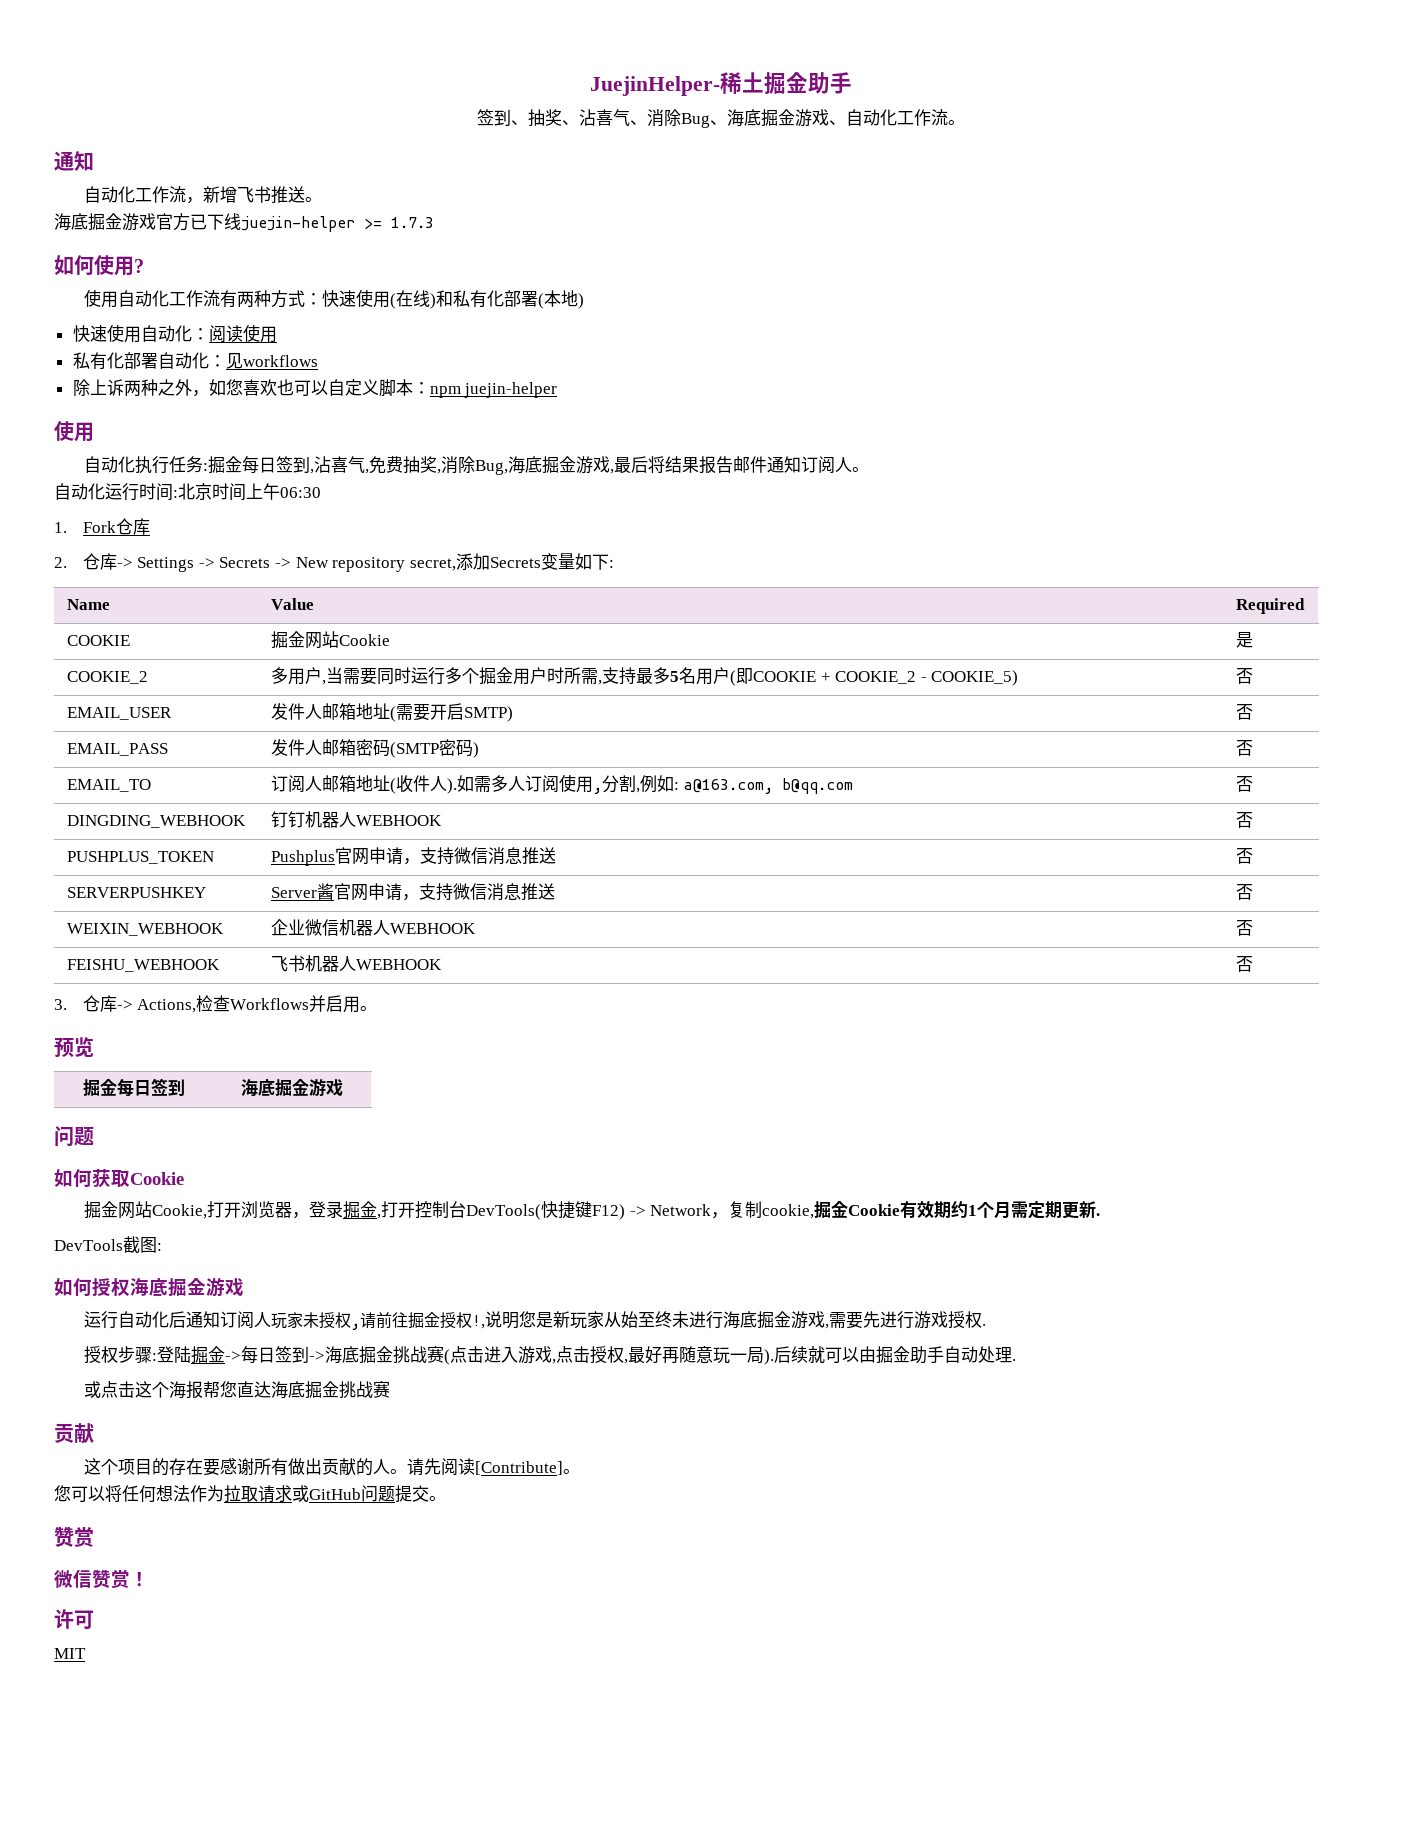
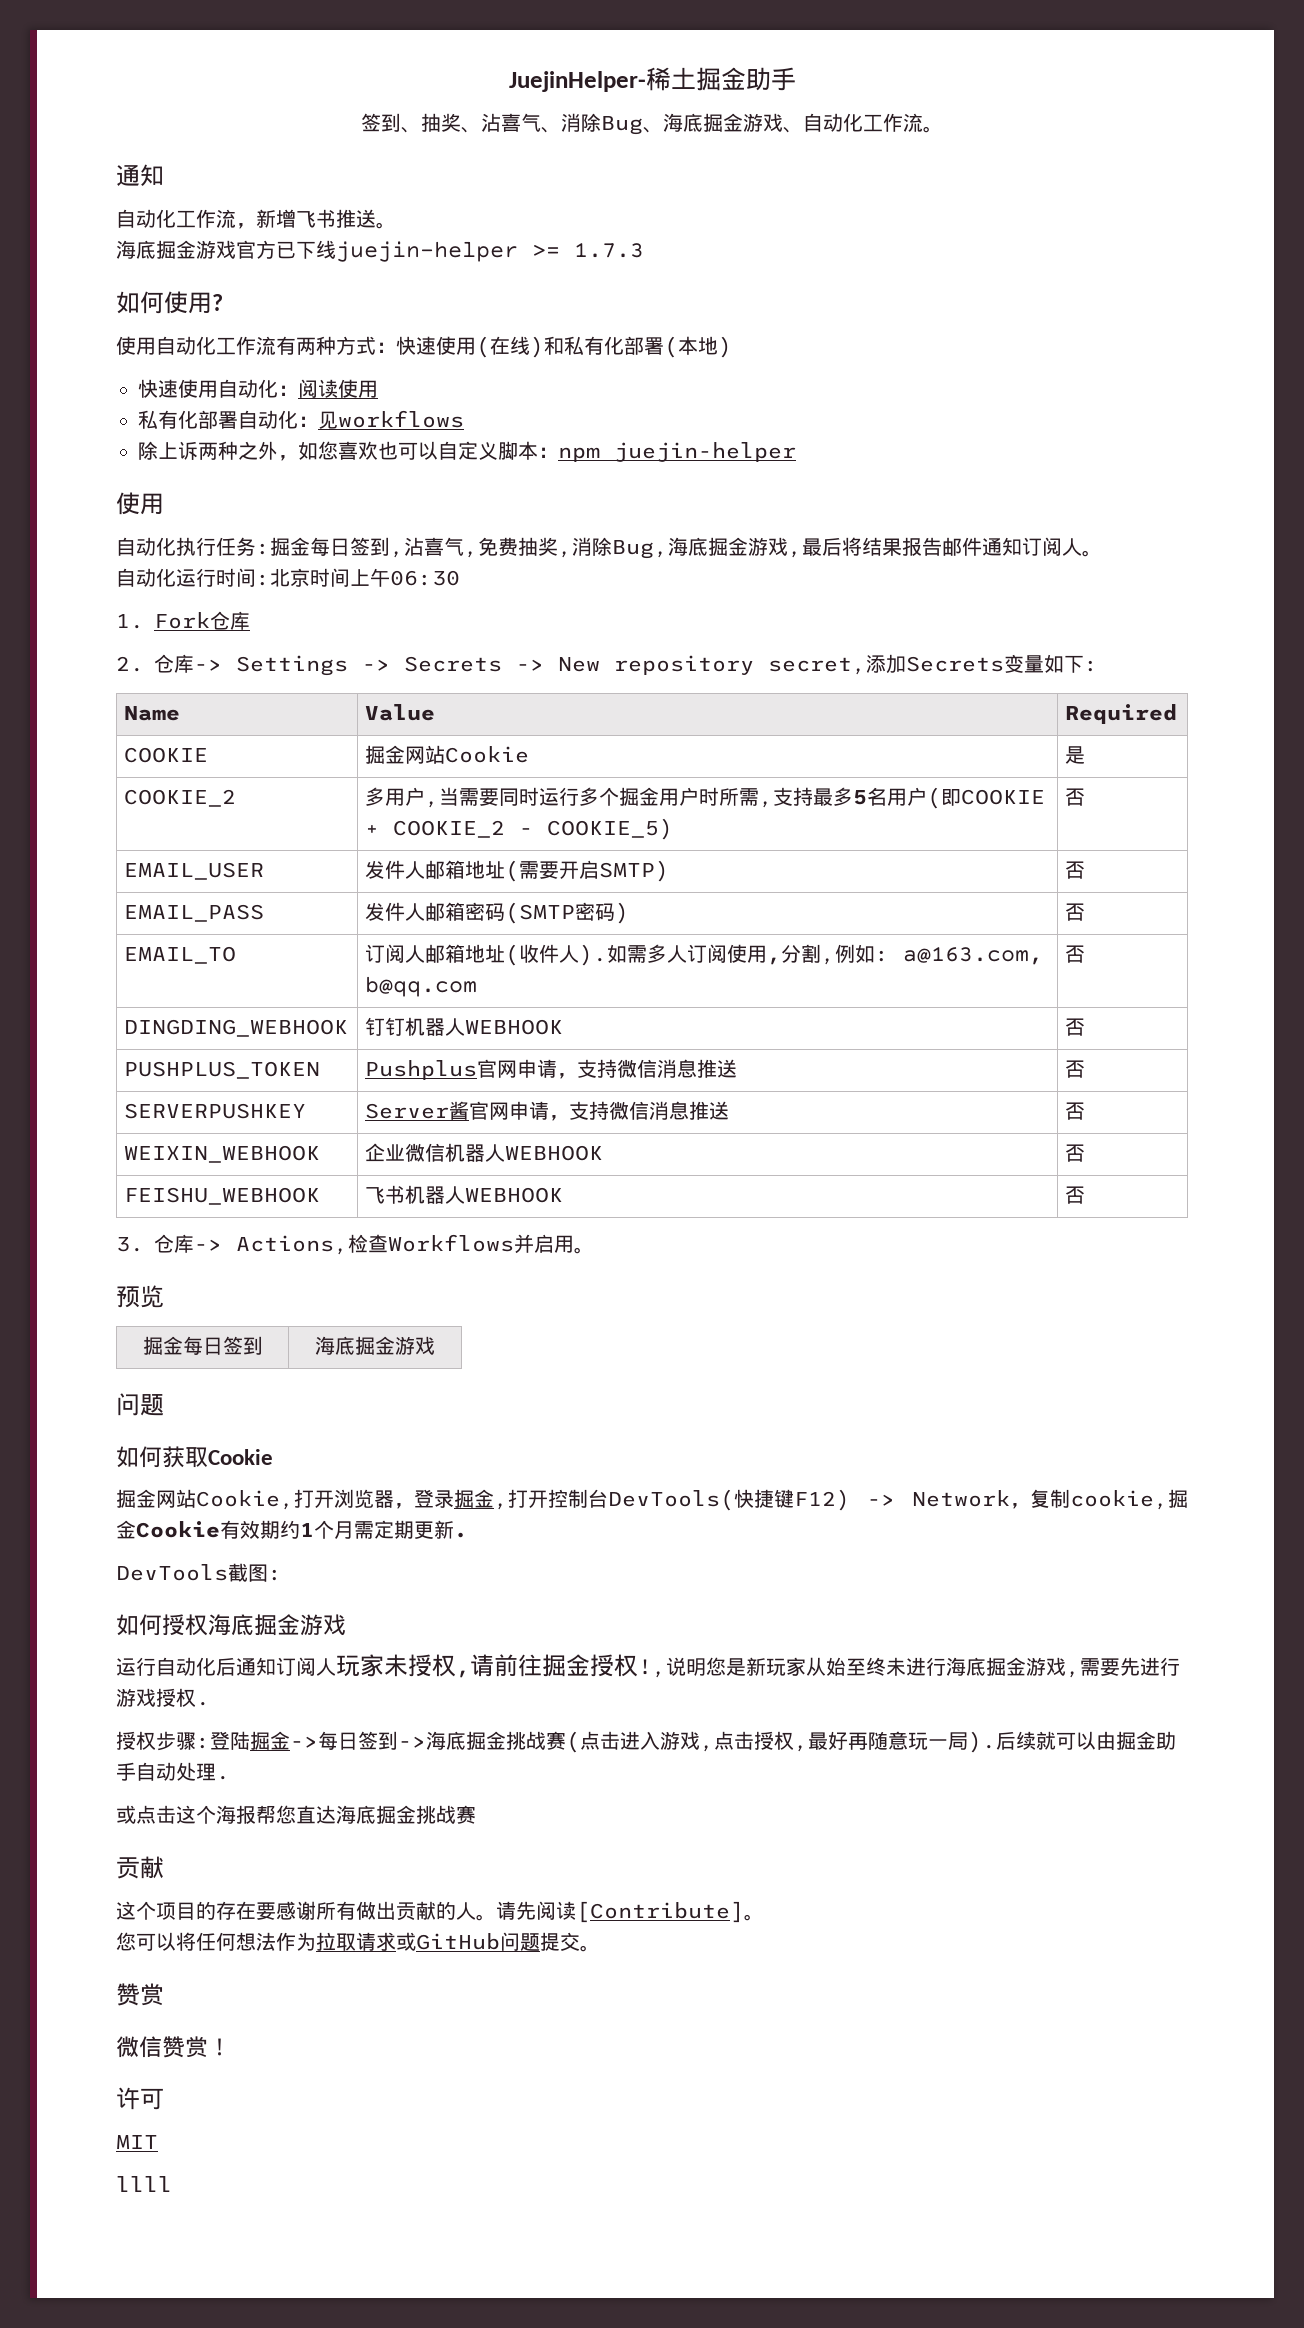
(86, 1653) none -> [116,2176,172,2192] // llll

